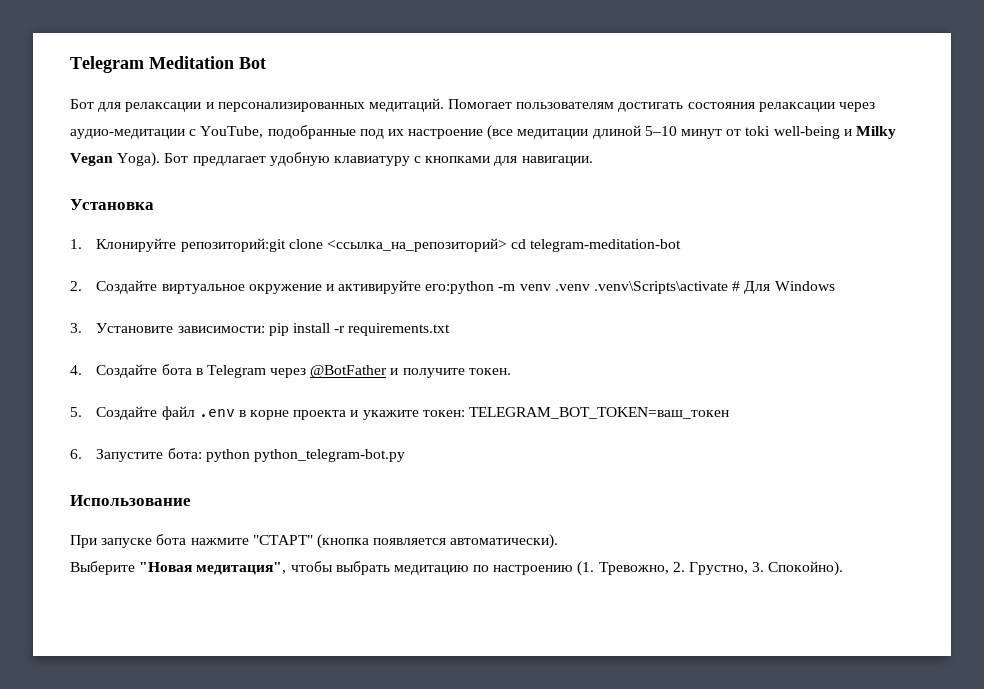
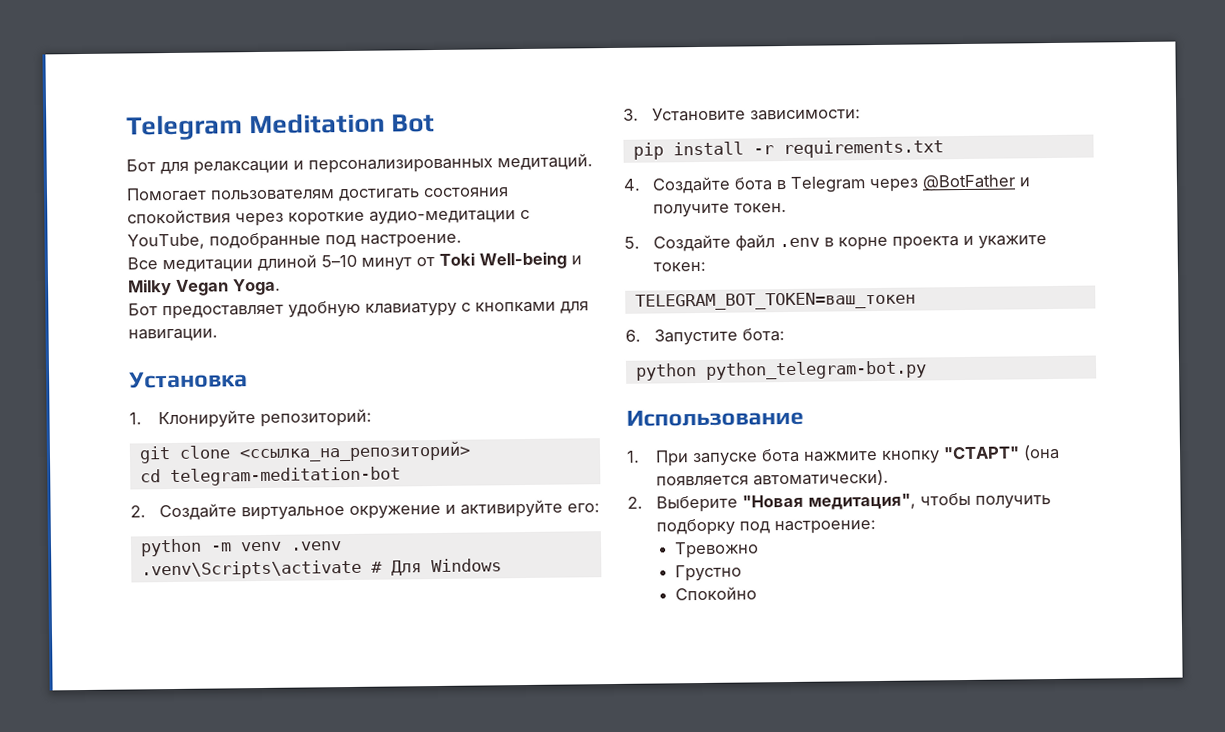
(444, 105) none -> (593, 162) //
[758,102,876,112] релаксации через -> [127,209,365,227] спокойствия через короткие
[387,125,514,140] их настроение (все -> [360,233,462,248] [127,257,158,270] настроение. // Все
[745,126,840,139] toki well-being -> [439,251,567,270] Toki Well-being
[117,152,266,167] Yoga). Бот предлагает -> [232,278,281,296] [128,303,284,320] Yoga. // Бот предоставляет
[180,238,286,252] репозиторий:git -> [259,408,372,428] [138,446,171,464] репозиторий: // git
(507, 245) none -> (471, 452) //
[425,281,495,294] его:python -> [566,503,600,513] [139,538,202,557] его: // python
(590, 287) none -> (342, 546) //
(265, 329) none -> (861, 115) //
(465, 413) none -> (706, 266) //
(202, 453) none -> (785, 335) //
(191, 500) none -> [626,450,640,463] 1.
[252,534,369,549] "СТАРТ" (кнопка -> [880,444,1060,464] кнопку "СТАРТ" (она
(559, 541) none -> [627,496,643,509] 2.
[335,561,844,576] выбрать медитацию по настроению (1. Тревожно, 2. Грустно, 3. Спокойно). -> [974,495,1051,509] [655,518,876,536] [674,541,759,559] [674,564,742,582] [674,586,757,601] получить подборку под настроение: // Тревожно // Грустно // Спокойно

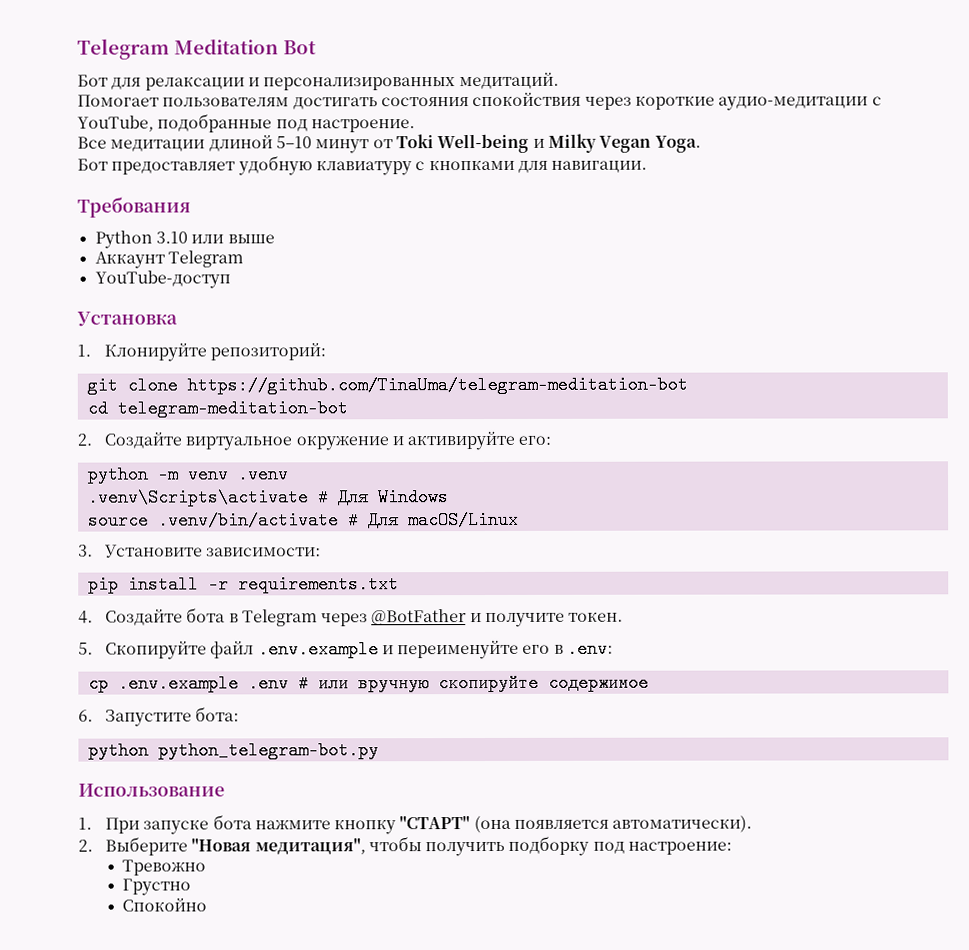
(218, 335) none -> [77,196,191,218] [94,230,275,249] [94,250,244,269] [94,270,231,289] // Требования // Python 3.10 или выше // Аккаунт Telegram // YouTube-доступ
[238,441,471,463] <ссылка_на_репозиторий> -> [186,375,688,395] https://github.com/TinaUma/telegram-meditation-bot
(502, 565) none -> [87,510,519,530] // source .venv/bin/activate # Для macOS/Linux
[652,234,1047,252] [652,261,706,272] [634,291,916,311] Создайте файл .env в корне проекта и укажите токен: // TELEGRAM_BOT_TOKEN=ваш_токен -> [104,639,614,660] [87,674,649,693] Скопируйте файл .env.example и переименуйте его в .env: // cp .env.example .env # или вручную скопируйте содержимое

